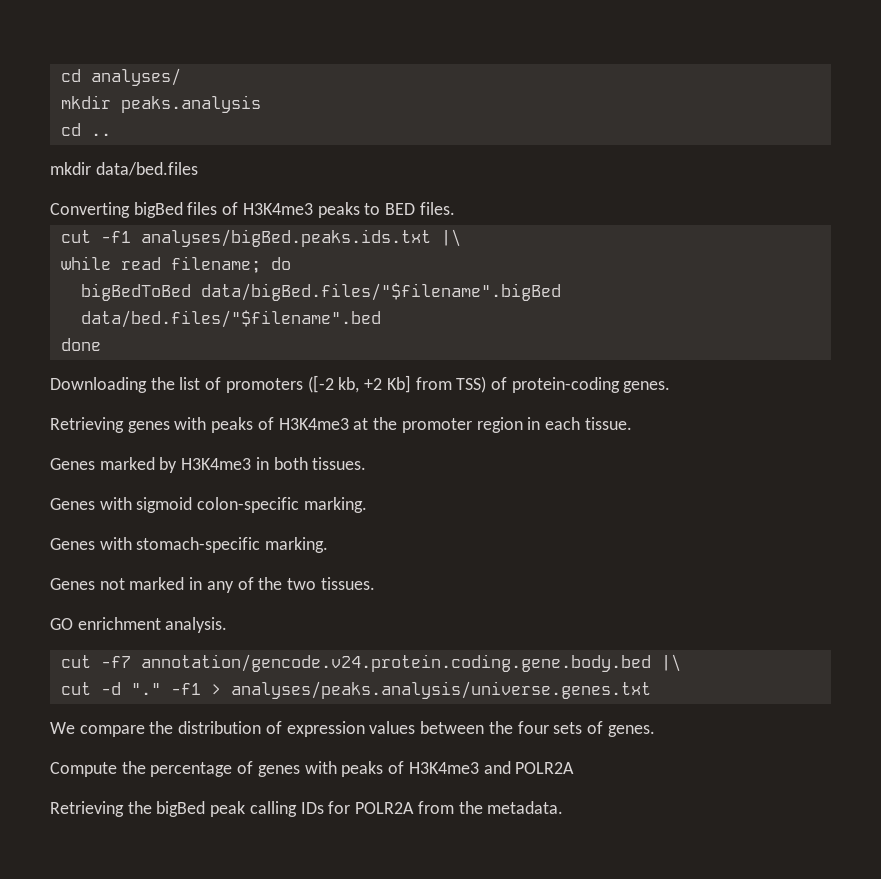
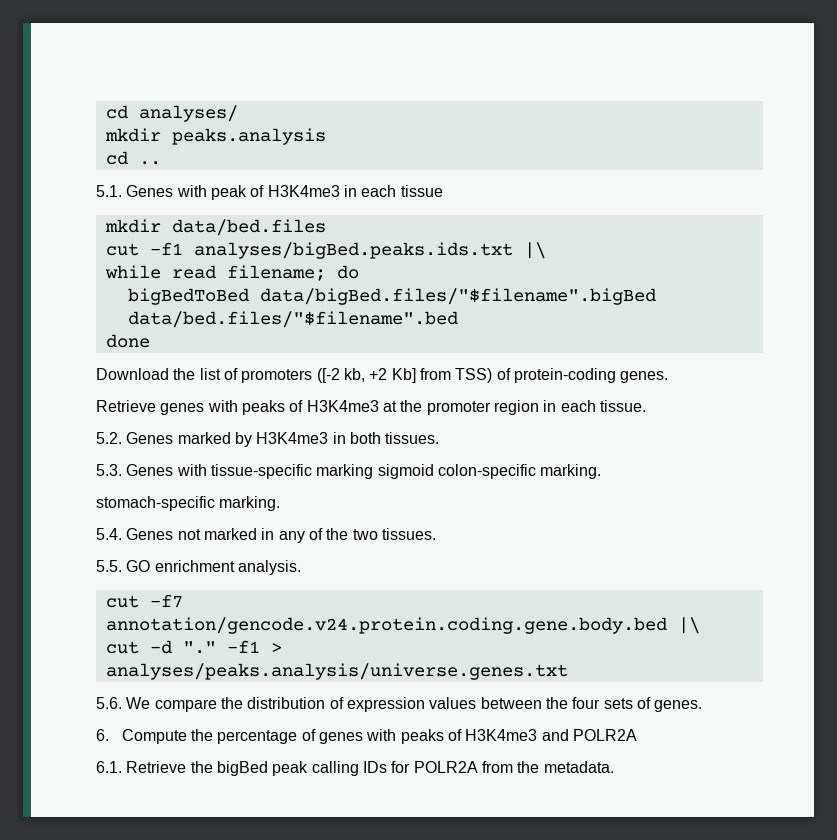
[50,162,198,176] [50,202,455,218] mkdir data/bed.files // Converting bigBed files of H3K4me3 peaks to BED files. -> [96,185,443,200] [104,219,326,236] 5.1. Genes with peak of H3K4me3 in each tissue // mkdir data/bed.files
[50,377,147,393] Downloading -> [96,368,169,380] Download
[50,417,124,433] Retrieving -> [96,400,156,412] Retrieve
(632, 423) none -> [96,432,122,444] 5.2.
[50,497,132,510] Genes with -> [96,464,374,479] 5.3. Genes with tissue-specific marking
[50,537,132,550] Genes with -> (602, 471) none
(329, 545) none -> [96,528,122,540] 5.4.
(375, 583) none -> [96,560,122,572] 5.5.
(651, 690) none -> [96,697,122,709] 5.6.
(655, 731) none -> [96,729,109,741] 6.
[50,801,124,817] Retrieving -> [96,761,187,773] 6.1. Retrieve

